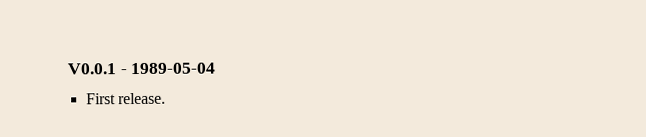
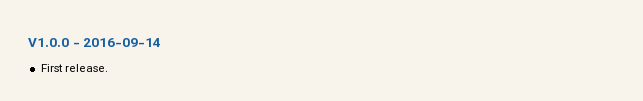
[67,62,217,75] V0.0.1 - 1989-05-04 -> [28,38,162,47] V1.0.0 - 2016-09-14

